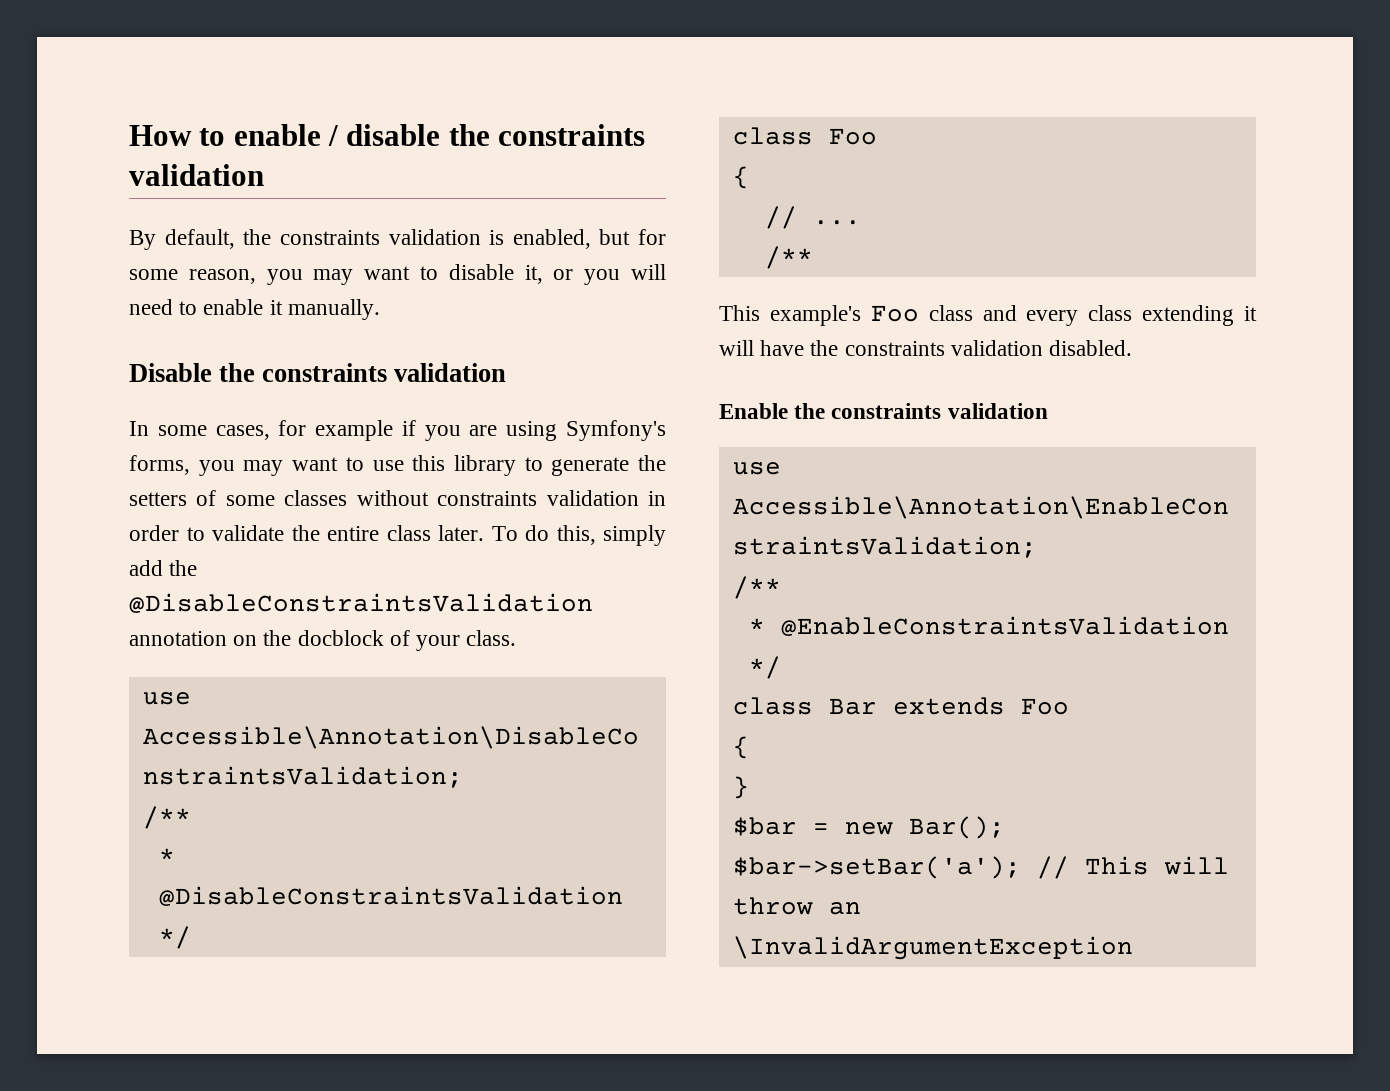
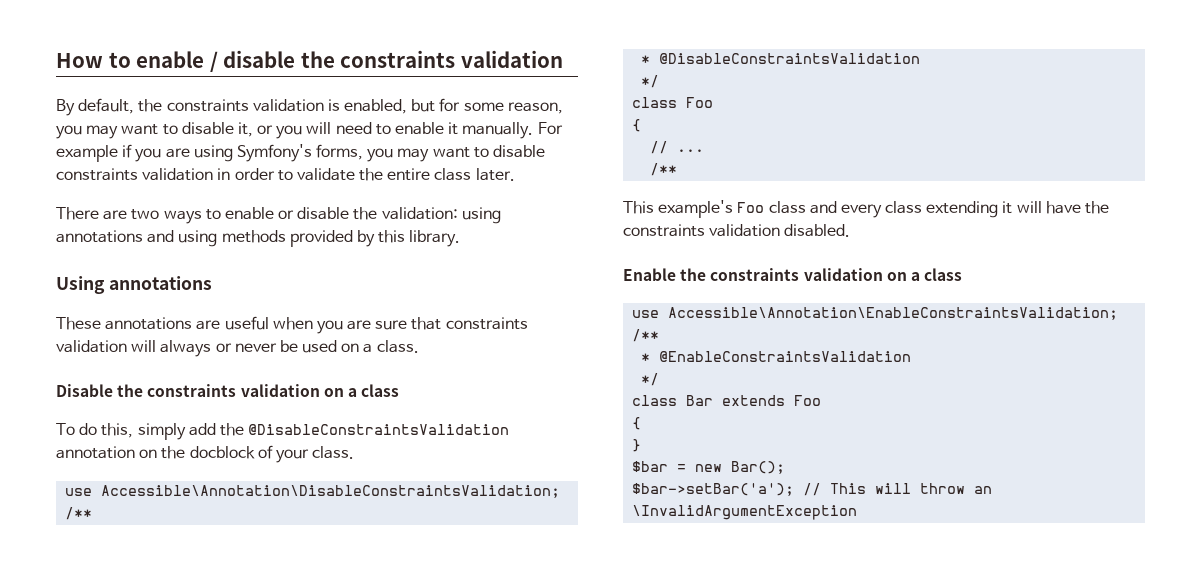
[129,363,507,382] [129,420,307,440] // Disable the constraints validation // In some cases, for -> [537,122,563,134] For
[372,455,666,476] [129,490,429,506] use this library to generate the setters of some classes without -> [493,145,546,158] disable
(484, 533) none -> [56,207,501,224] [56,230,461,247] [56,276,212,294] [56,316,528,334] [56,340,419,357] [56,384,400,397] // There are two ways to enable or disable the validation: using annotations and using methods provided by this library. // Using annotations // These annotations are useful when you are sure that constraints validation will always or never be used on a class. // Disable the constraints validation on a class //
(1048, 411) none -> [886,268,963,281] on a class

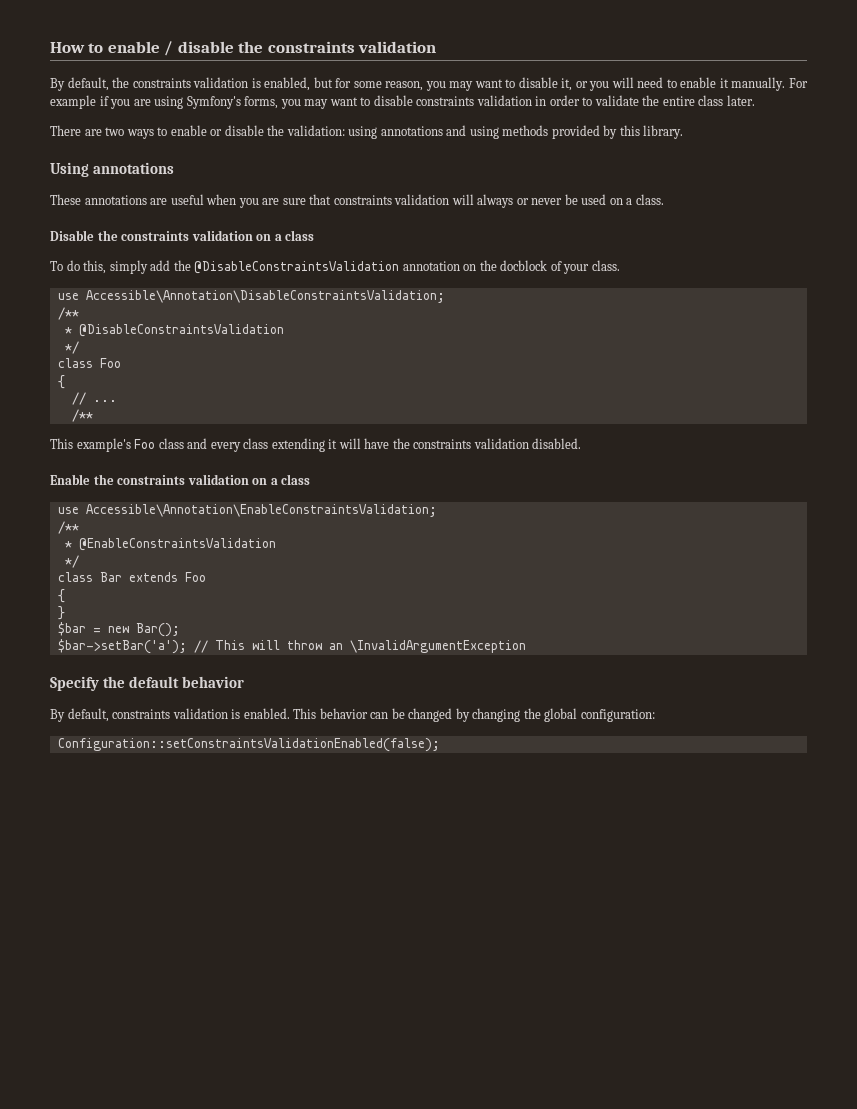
(858, 512) none -> [50,676,244,691] [50,708,655,722] [57,738,440,752] // Specify the default behavior // By default, constraints validation is enabled. This behavior can be changed by changing the global configuration: // Configuration::setConstraintsValidationEnabled(false);

